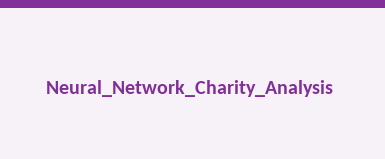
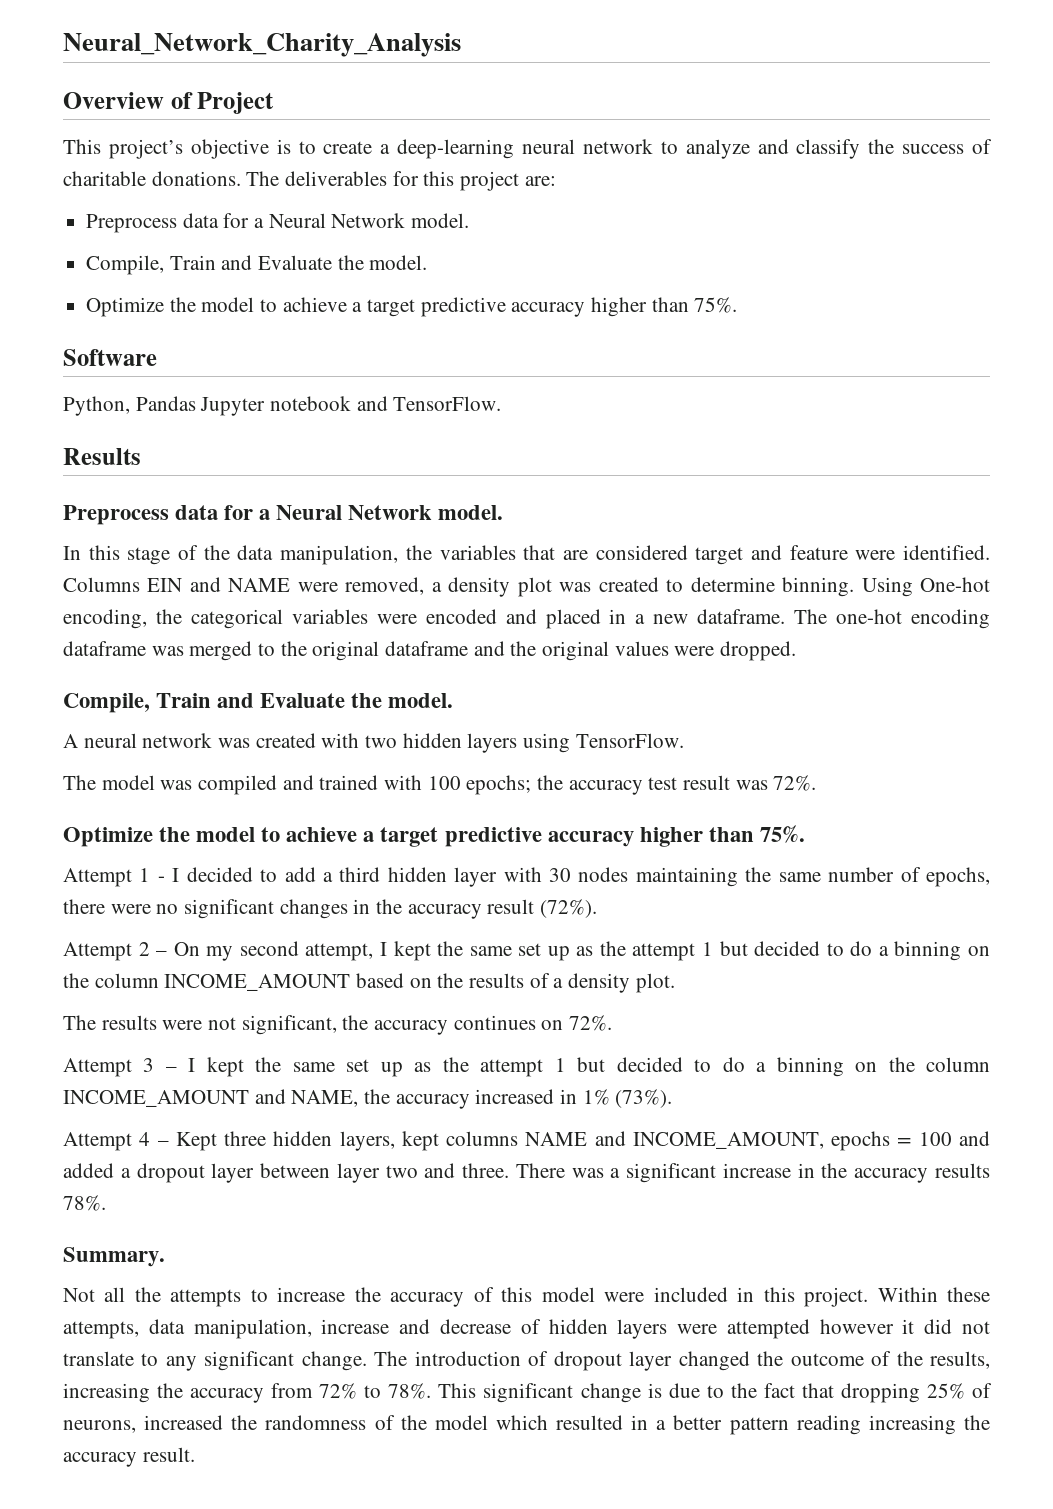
(333, 88) none -> [63,92,275,114] [63,139,992,159] [63,171,556,191] [86,213,470,233] [86,255,428,275] [86,297,738,317] [63,349,157,366] [63,396,502,416] [63,448,141,465] [63,505,504,525] [63,545,990,565] [63,577,990,597] [63,609,991,629] [63,641,797,661] [63,693,454,713] [63,733,684,753] [63,775,817,795] [63,825,805,847] [63,867,991,887] [63,899,598,919] [63,941,991,961] [63,973,675,993] [63,1015,613,1035] [63,1057,991,1077] [63,1089,673,1109] [63,1131,990,1151] [63,1163,990,1183] [63,1195,106,1211] [63,1247,165,1267] [63,1287,991,1307] [63,1319,991,1339] [63,1351,991,1371] [63,1383,992,1403] [63,1415,990,1435] [63,1447,195,1467] // Overview of Project // This project’s objective is to create a deep-learning neural network to analyze and classify the success of charitable donations. The deliverables for this project are: // Preprocess data for a Neural Network model. // Compile, Train and Evaluate the model. // Optimize the model to achieve a target predictive accuracy higher than 75%. // Software // Python, Pandas Jupyter notebook and TensorFlow. // Results // Preprocess data for a Neural Network model. // In this stage of the data manipulation, the variables that are considered target and feature were identified. Columns EIN and NAME were removed, a density plot was created to determine binning. Using One-hot encoding, the categorical variables were encoded and placed in a new dataframe. The one-hot encoding dataframe was merged to the original dataframe and the original values were dropped. // Compile, Train and Evaluate the model. // A neural network was created with two hidden layers using TensorFlow. // The model was compiled and trained with 100 epochs; the accuracy test result was 72%. // Optimize the model to achieve a target predictive accuracy higher than 75%. // Attempt 1 - I decided to add a third hidden layer with 30 nodes maintaining the same number of epochs, there were no significant changes in the accuracy result (72%). // Attempt 2 – On my second attempt, I kept the same set up as the attempt 1 but decided to do a binning on the column INCOME_AMOUNT based on the results of a density plot. // The results were not significant, the accuracy continues on 72%. // Attempt 3 – I kept the same set up as the attempt 1 but decided to do a binning on the column INCOME_AMOUNT and NAME, the accuracy increased in 1% (73%). // Attempt 4 – Kept three hidden layers, kept columns NAME and INCOME_AMOUNT, epochs = 100 and added a dropout layer between layer two and three. There was a significant increase in the accuracy results 78%. // Summary. // Not all the attempts to increase the accuracy of this model were included in this project. Within these attempts, data manipulation, increase and decrease of hidden layers were attempted however it did not translate to any significant change. The introduction of dropout layer changed the outcome of the results, increasing the accuracy from 72% to 78%. This significant change is due to the fact that dropping 25% of neurons, increased the randomness of the model which resulted in a better pattern reading increasing the accuracy result.

